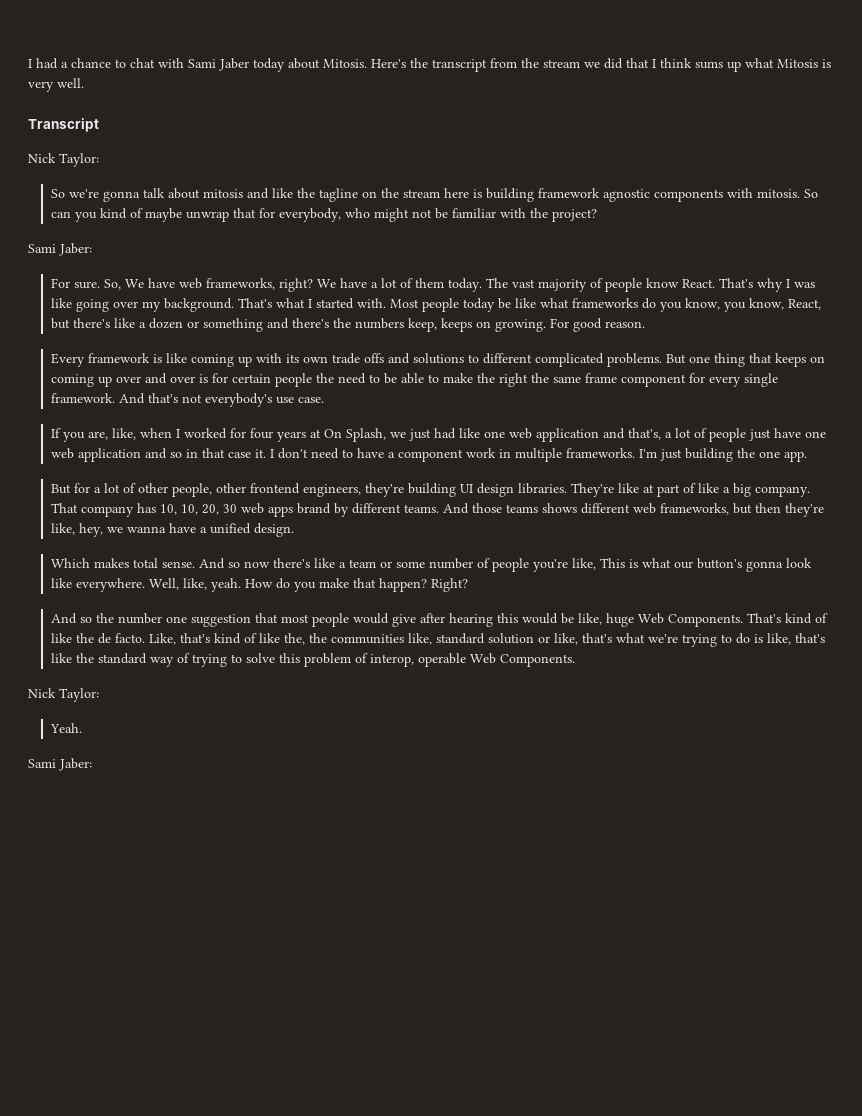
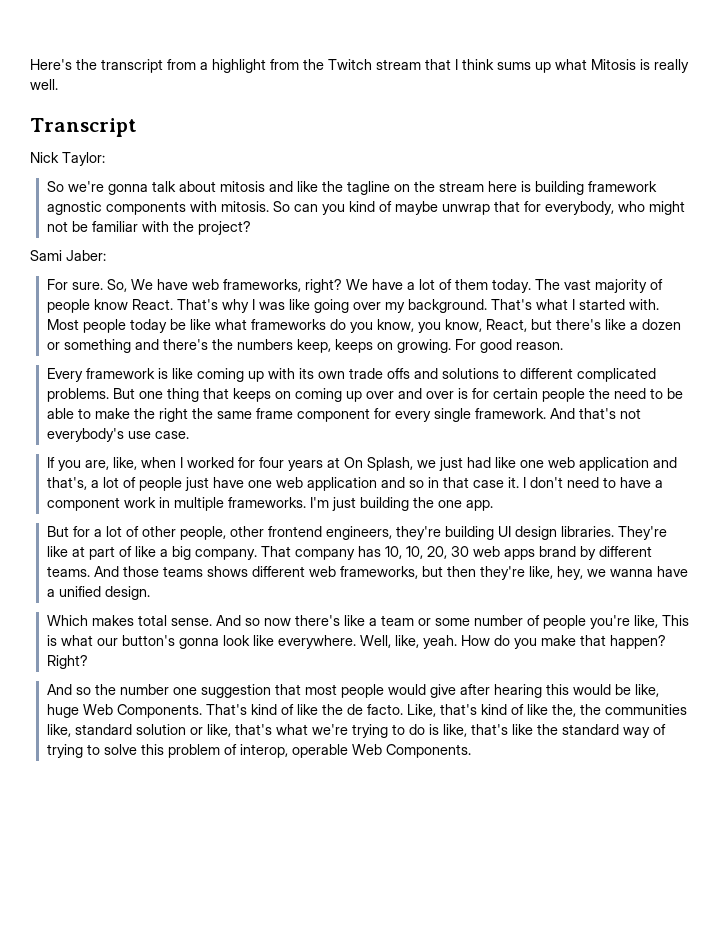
[28,58,623,72] I had a chance to chat with Sami Jaber today about Mitosis. Here's the transcript from the stream we did -> [30,59,421,73] Here's the transcript from a highlight from the Twitch stream
[28,81,54,92] very -> [654,59,689,73] really
[28,688,99,702] [49,723,82,733] [28,758,92,771] // Nick Taylor: // Yeah. // Sami Jaber: -> (471, 751) none

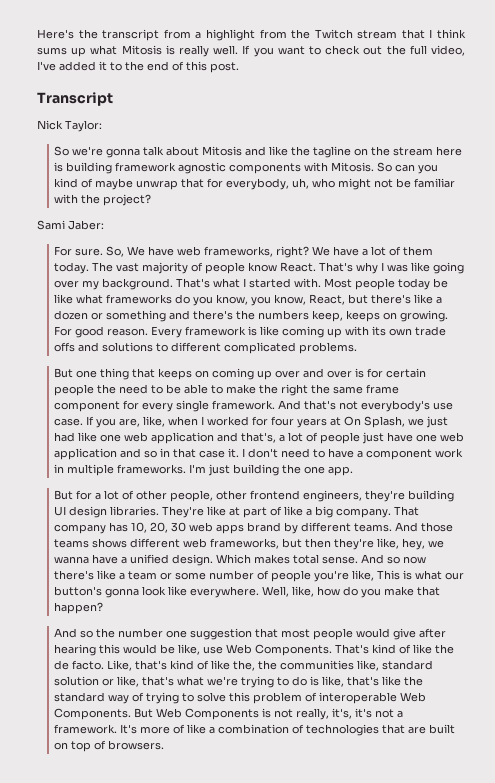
(58, 84) none -> [242,45,465,57] [37,61,239,73] If you want to check out the full video, I've added it to the end of this post.
[219,181,265,192] mitosis -> [202,146,243,156] Mitosis
[220,201,269,212] mitosis. -> [331,162,375,172] Mitosis.
(614, 208) none -> [292,178,310,189] uh,
(563, 346) // -> (149, 332) none
(109, 395) none -> (358, 348) //
(189, 435) // -> (84, 422) none
[405,546,423,559] 10, -> (148, 527) none
(150, 593) // -> (214, 560) none
[422,635,490,649] yeah. How -> [317,586,341,596] how
[46,655,88,669] Right? -> (104, 608) none
[46,704,79,718] huge -> [203,646,224,654] use
[239,744,471,758] interop, operable Web Components. -> [319,692,427,704] [54,708,404,720] [54,724,456,736] [54,740,165,752] interoperable Web Components. But Web Components is not really, it's, it's not a framework. It's more of like a combination of technologies that are built on top of browsers.

